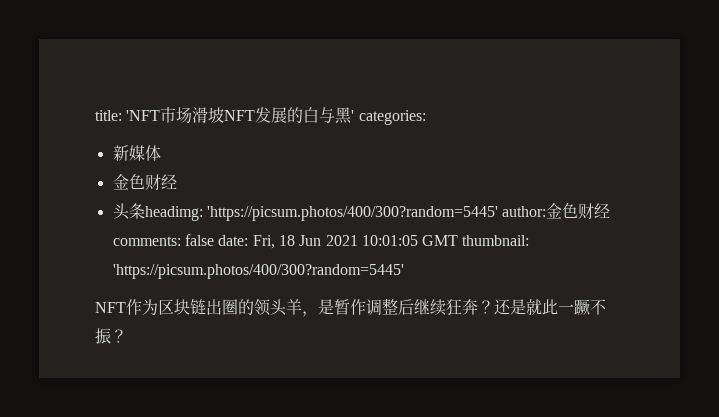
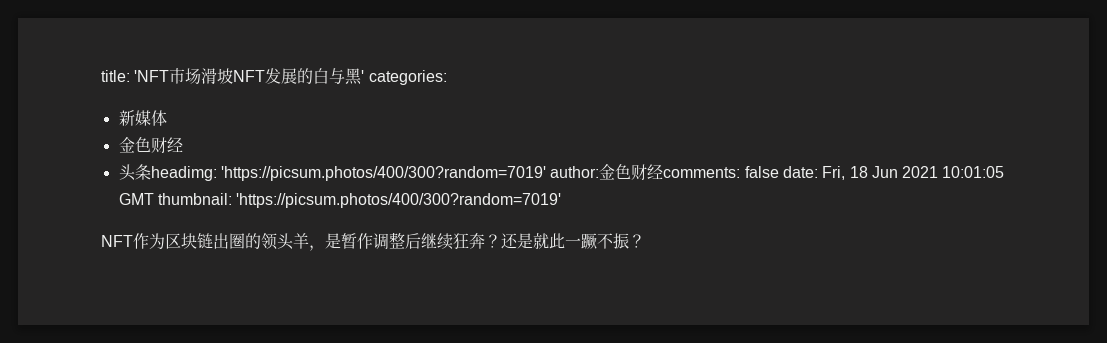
[206,206,498,221] 'https://picsum.photos/400/300?random=5445' -> [220,166,546,181] 'https://picsum.photos/400/300?random=7019'
[112,264,404,279] 'https://picsum.photos/400/300?random=5445' -> [236,193,562,208] 'https://picsum.photos/400/300?random=7019'

